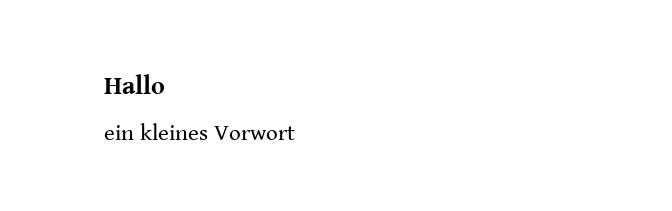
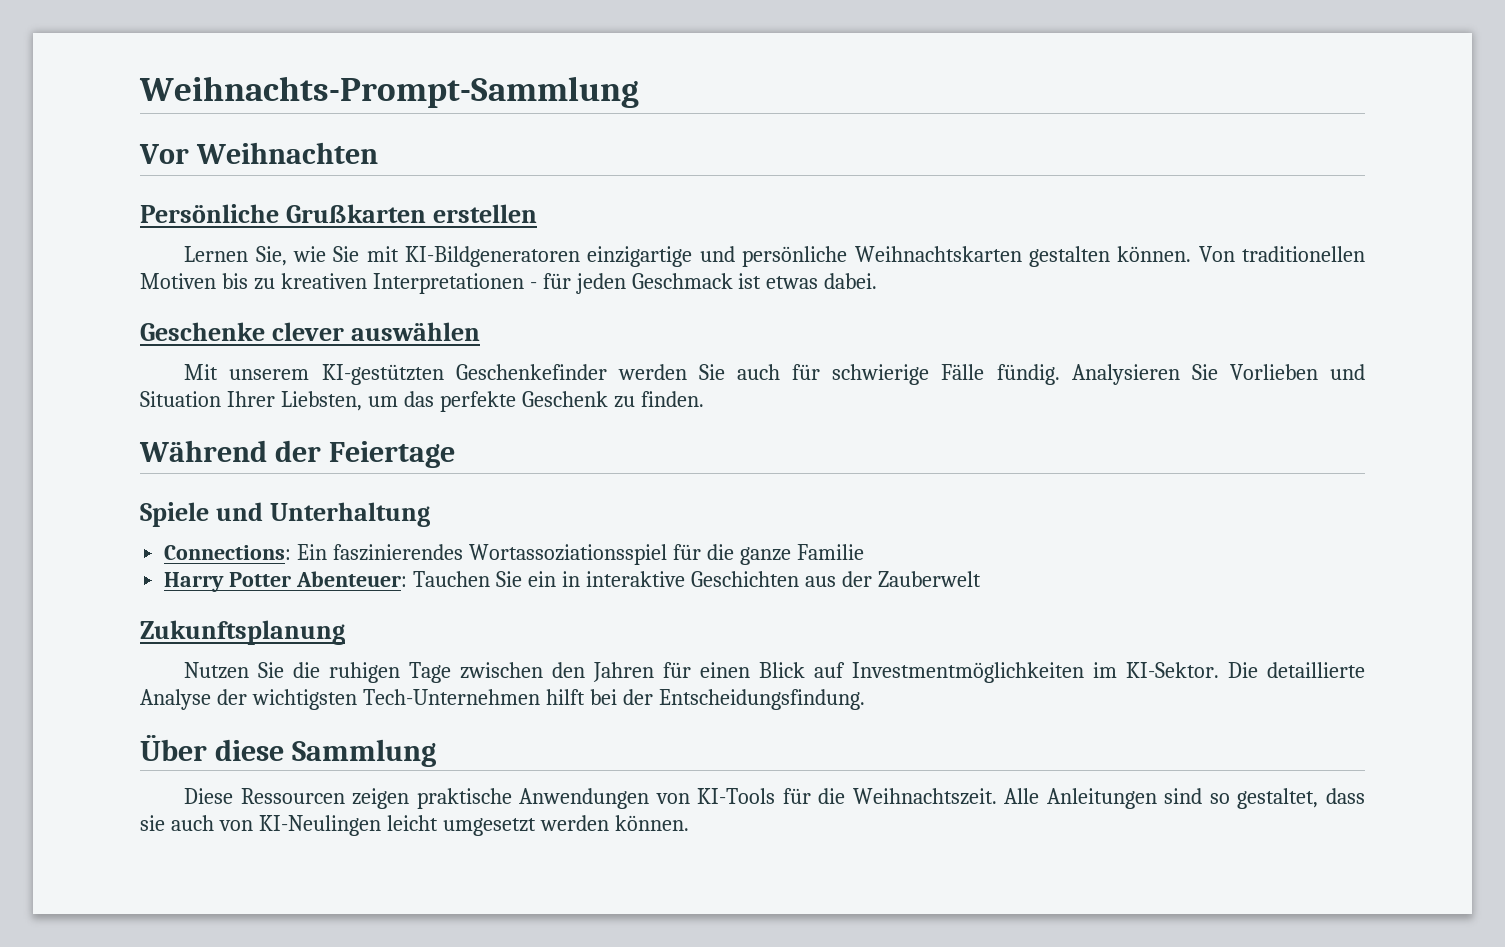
[104,74,165,94] [104,123,296,140] Hallo // ein kleines Vorwort -> [139,76,639,108] [139,142,378,164] [140,204,537,223] [184,246,1365,267] [140,273,878,294] [140,322,480,341] [184,364,1365,385] [140,391,704,412] [139,440,455,468] [140,502,430,527] [164,544,864,565] [164,571,981,592] [140,620,345,645] [184,662,1365,683] [140,689,865,710] [140,735,436,767] [184,788,1366,809] [140,815,689,836] Weihnachts-Prompt-Sammlung // Vor Weihnachten // Persönliche Grußkarten erstellen // Lernen Sie, wie Sie mit KI-Bildgeneratoren einzigartige und persönliche Weihnachtskarten gestalten können. Von traditionellen Motiven bis zu kreativen Interpretationen - für jeden Geschmack ist etwas dabei. // Geschenke clever auswählen // Mit unserem KI-gestützten Geschenkefinder werden Sie auch für schwierige Fälle fündig. Analysieren Sie Vorlieben und Situation Ihrer Liebsten, um das perfekte Geschenk zu finden. // Während der Feiertage // Spiele und Unterhaltung // Connections: Ein faszinierendes Wortassoziationsspiel für die ganze Familie // Harry Potter Abenteuer: Tauchen Sie ein in interaktive Geschichten aus der Zauberwelt // Zukunftsplanung // Nutzen Sie die ruhigen Tage zwischen den Jahren für einen Blick auf Investmentmöglichkeiten im KI-Sektor. Die detaillierte Analyse der wichtigsten Tech-Unternehmen hilft bei der Entscheidungsfindung. // Über diese Sammlung // Diese Ressourcen zeigen praktische Anwendungen von KI-Tools für die Weihnachtszeit. Alle Anleitungen sind so gestaltet, dass sie auch von KI-Neulingen leicht umgesetzt werden können.

